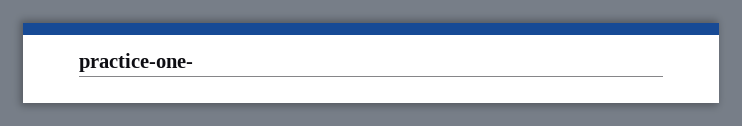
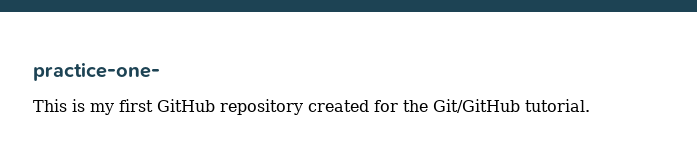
(193, 62) none -> [33,99,590,115] // This is my first GitHub repository created for the Git/GitHub tutorial.

